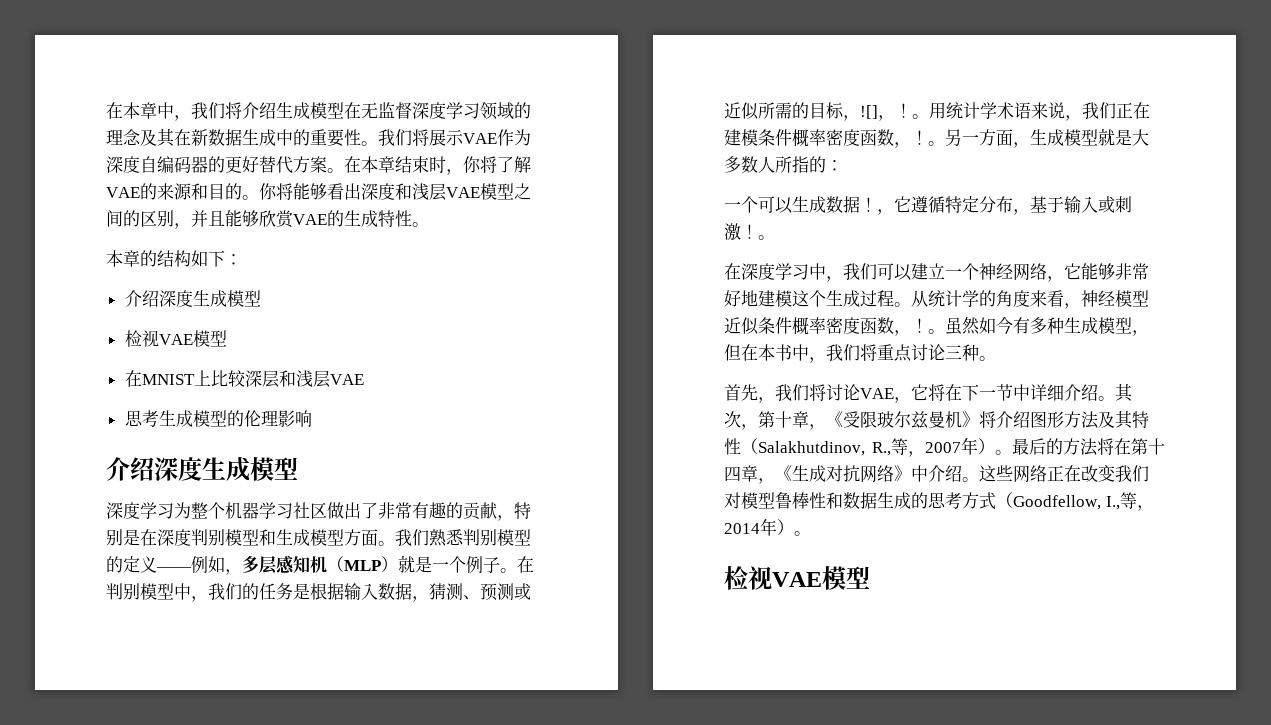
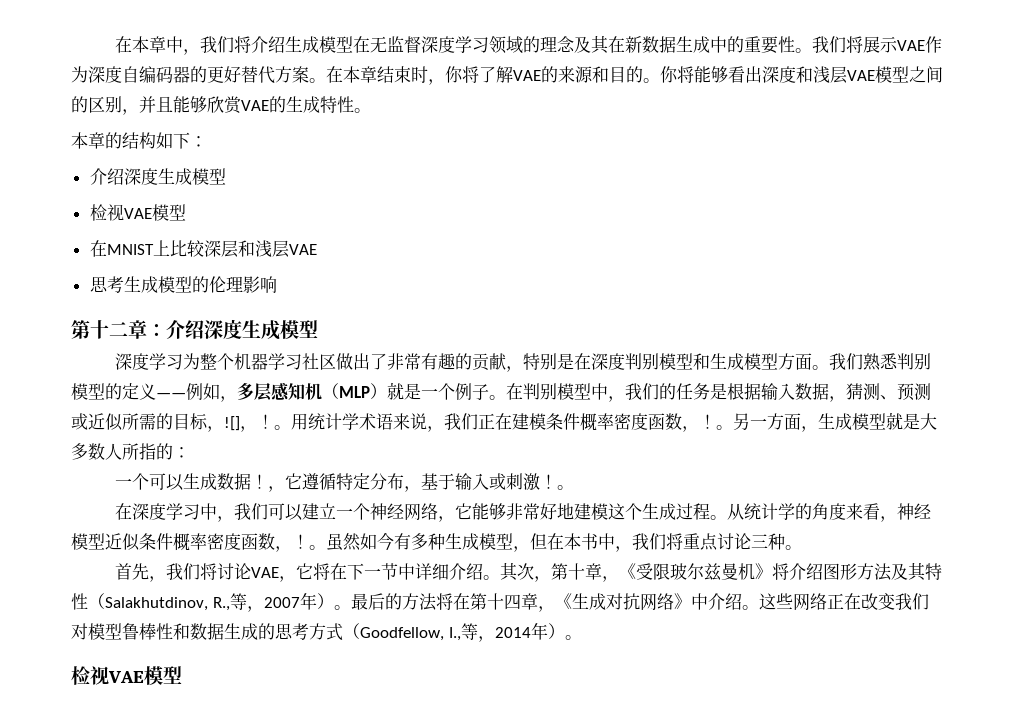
(312, 418) none -> [71,320,166,339] 第十二章：

